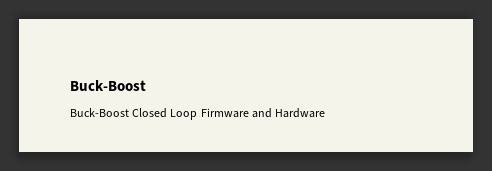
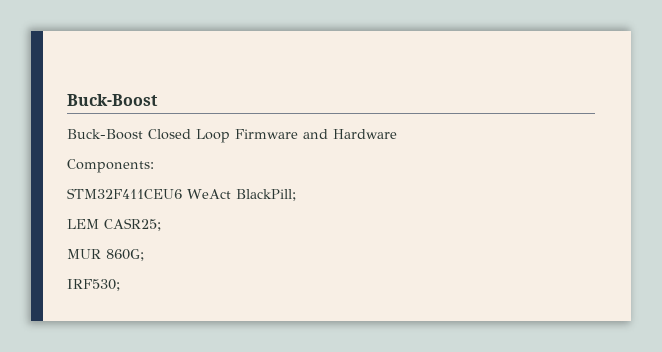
(326, 113) none -> [67,159,154,173] [67,188,296,201] [67,218,161,231] [67,249,144,261] [67,279,120,291] // Components: // STM32F411CEU6 WeAct BlackPill; // LEM CASR25; // MUR 860G; // IRF530;

